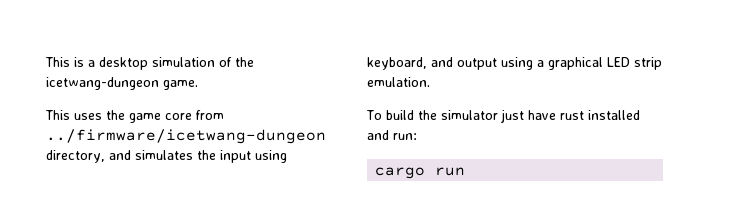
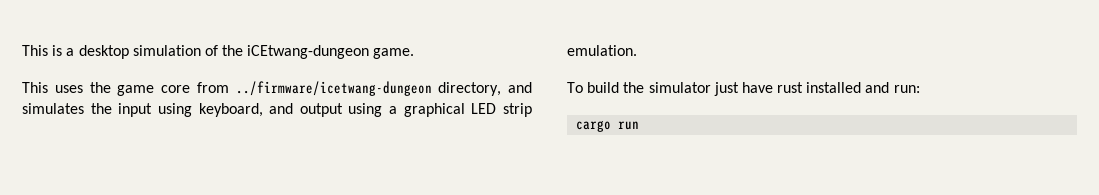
[46,77,159,90] icetwang-dungeon -> [247,45,370,59] iCEtwang-dungeon

